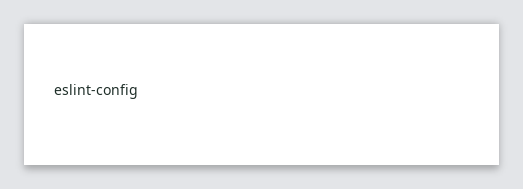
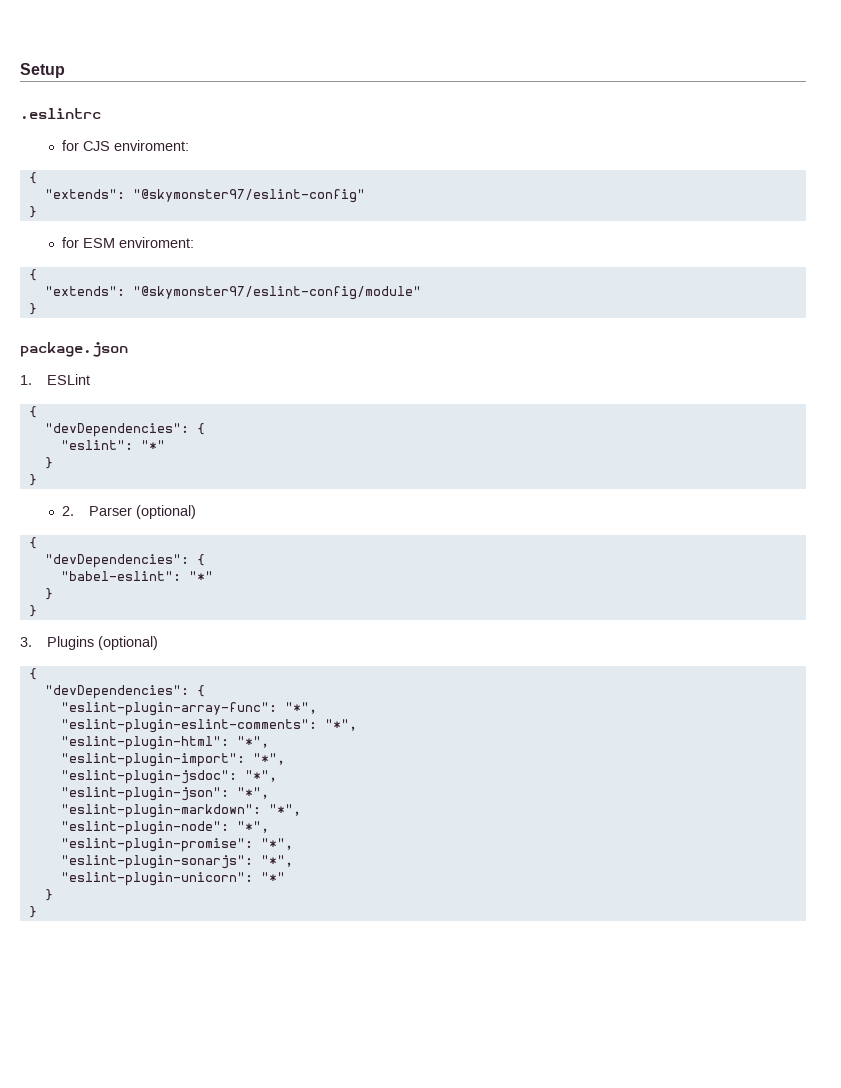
[54,84,138,99] eslint-config -> [20,63,65,78] [20,108,101,119] [62,140,190,151] [28,172,37,184] [44,189,365,203] [28,206,37,218] [62,237,195,248] [28,269,37,281] [44,286,421,300] [28,303,37,315] [20,342,128,357] [20,374,90,385] [28,406,37,418] [44,423,205,437] [60,440,165,450] [44,457,53,469] [28,474,37,486] [62,505,196,519] [28,537,37,549] [44,554,205,568] [60,571,213,581] [44,588,53,600] [28,605,37,617] [20,636,158,650] [28,668,37,680] [44,685,205,699] [60,702,317,716] [60,719,357,733] [60,736,269,750] [60,753,285,767] [60,770,277,784] [60,787,269,801] [60,804,301,818] [60,821,269,835] [60,838,293,852] [60,855,293,869] [60,872,285,886] [44,889,53,901] [28,906,37,918] Setup // .eslintrc // for CJS enviroment: // { // "extends": "@skymonster97/eslint-config" // } // for ESM enviroment: // { // "extends": "@skymonster97/eslint-config/module" // } // package.json // 1. ESLint // { // "devDependencies": { // "eslint": "*" // } // } // 2. Parser (optional) // { // "devDependencies": { // "babel-eslint": "*" // } // } // 3. Plugins (optional) // { // "devDependencies": { // "eslint-plugin-array-func": "*", // "eslint-plugin-eslint-comments": "*", // "eslint-plugin-html": "*", // "eslint-plugin-import": "*", // "eslint-plugin-jsdoc": "*", // "eslint-plugin-json": "*", // "eslint-plugin-markdown": "*", // "eslint-plugin-node": "*", // "eslint-plugin-promise": "*", // "eslint-plugin-sonarjs": "*", // "eslint-plugin-unicorn": "*" // } // }

